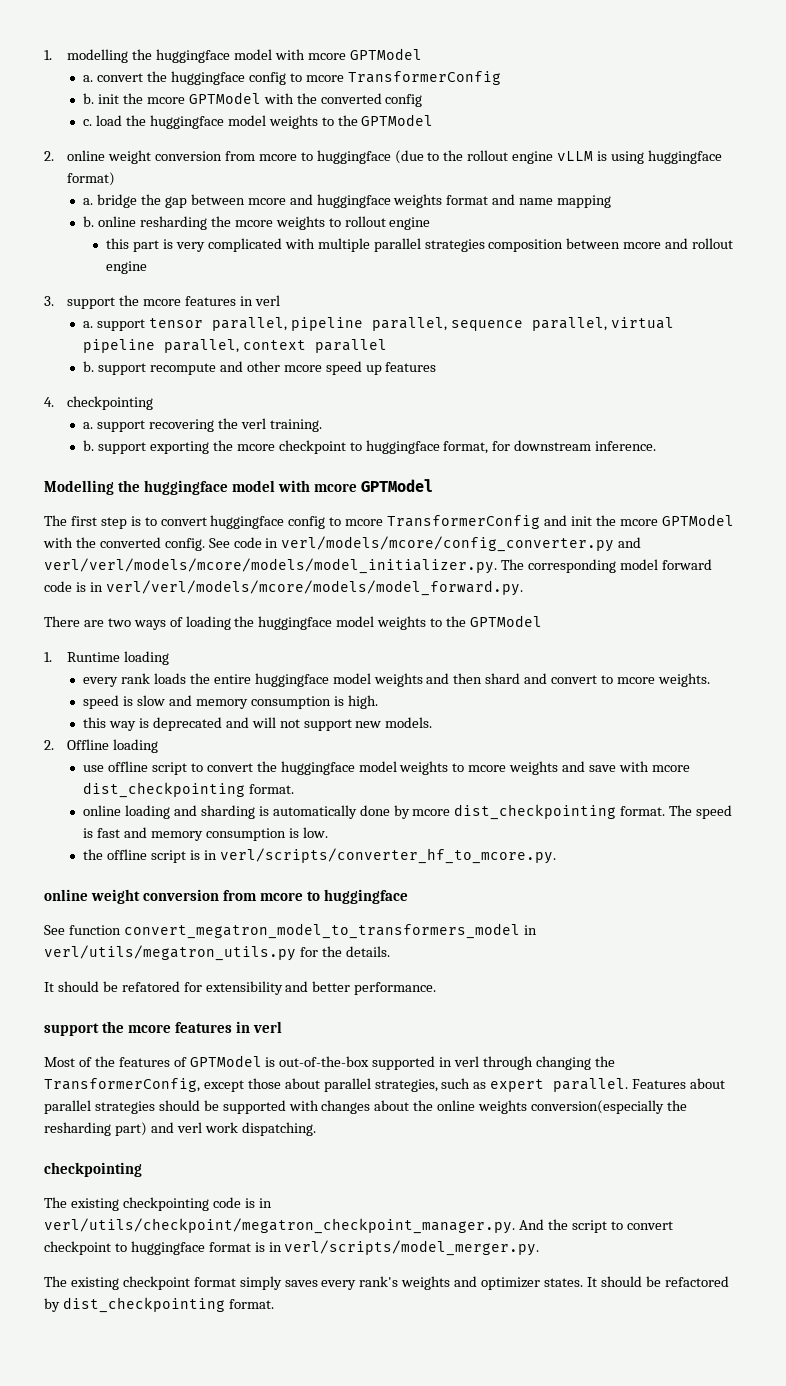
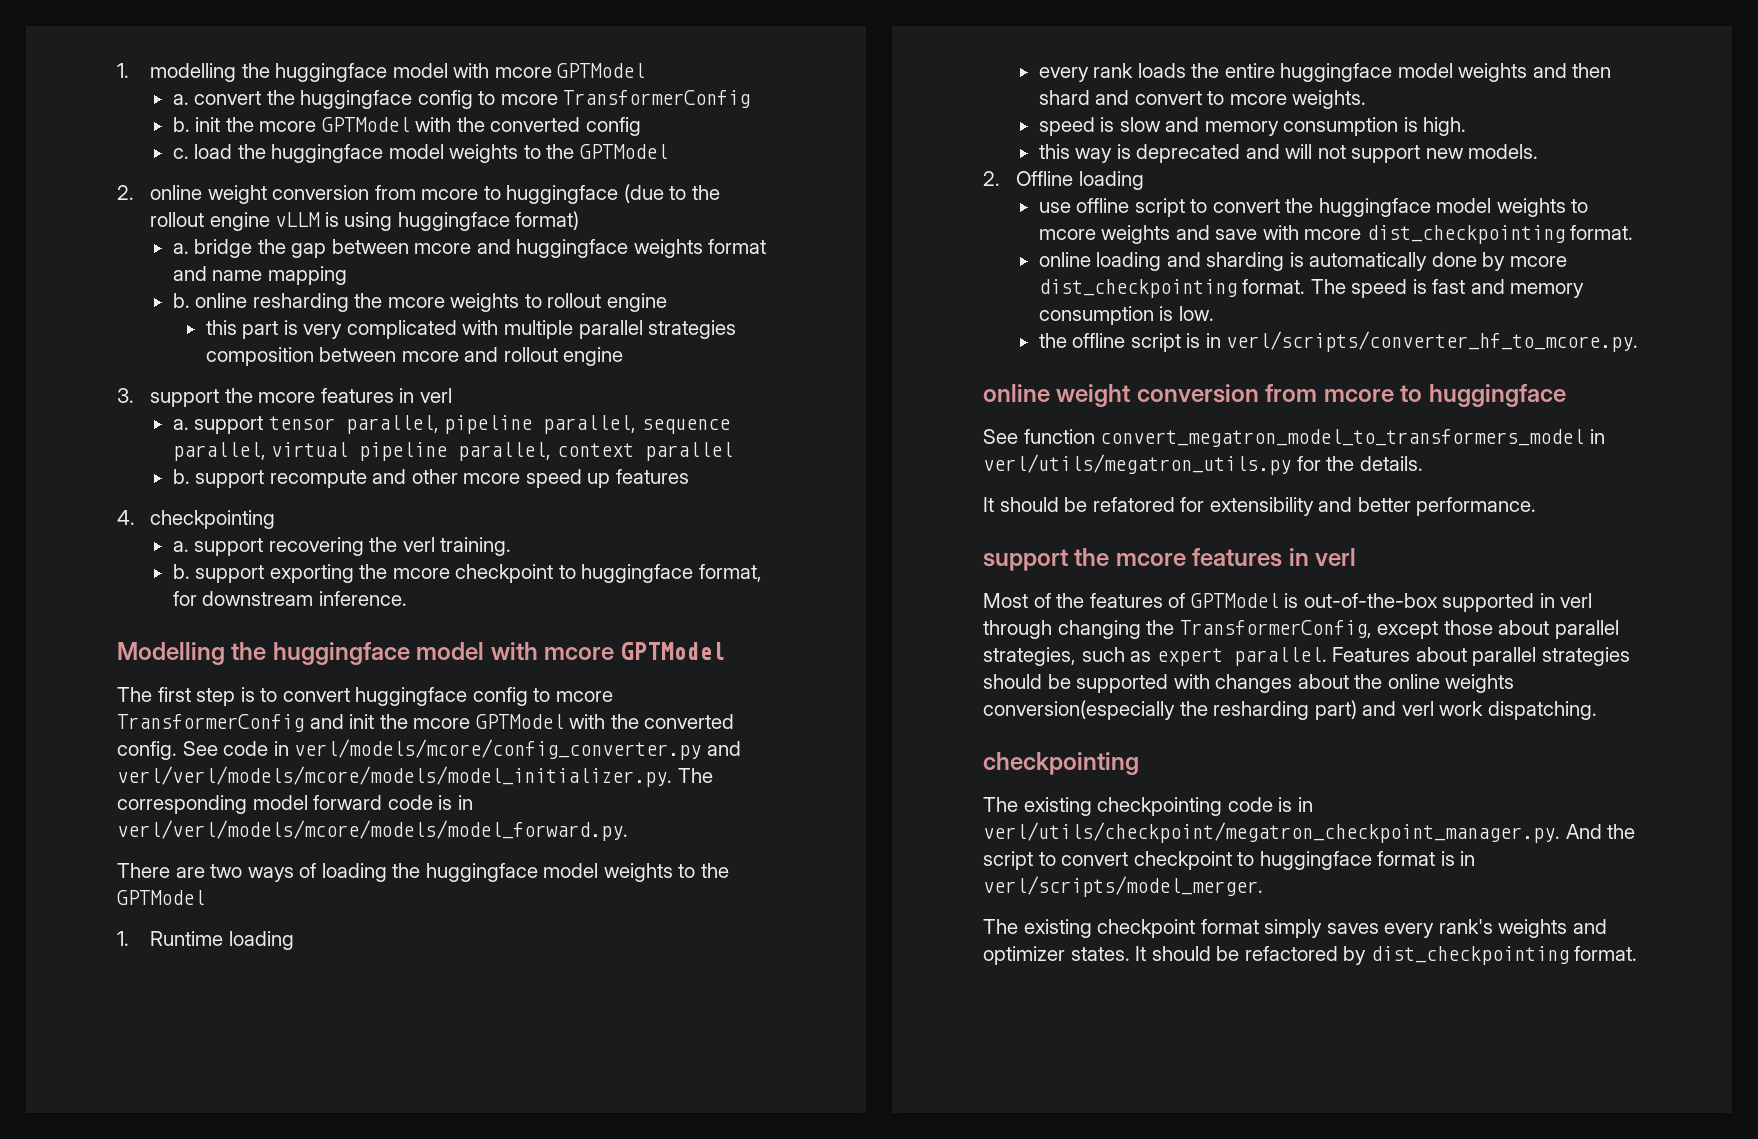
[284,1240,540,1256] verl/scripts/model_merger.py. -> [983,876,1263,897] verl/scripts/model_merger.

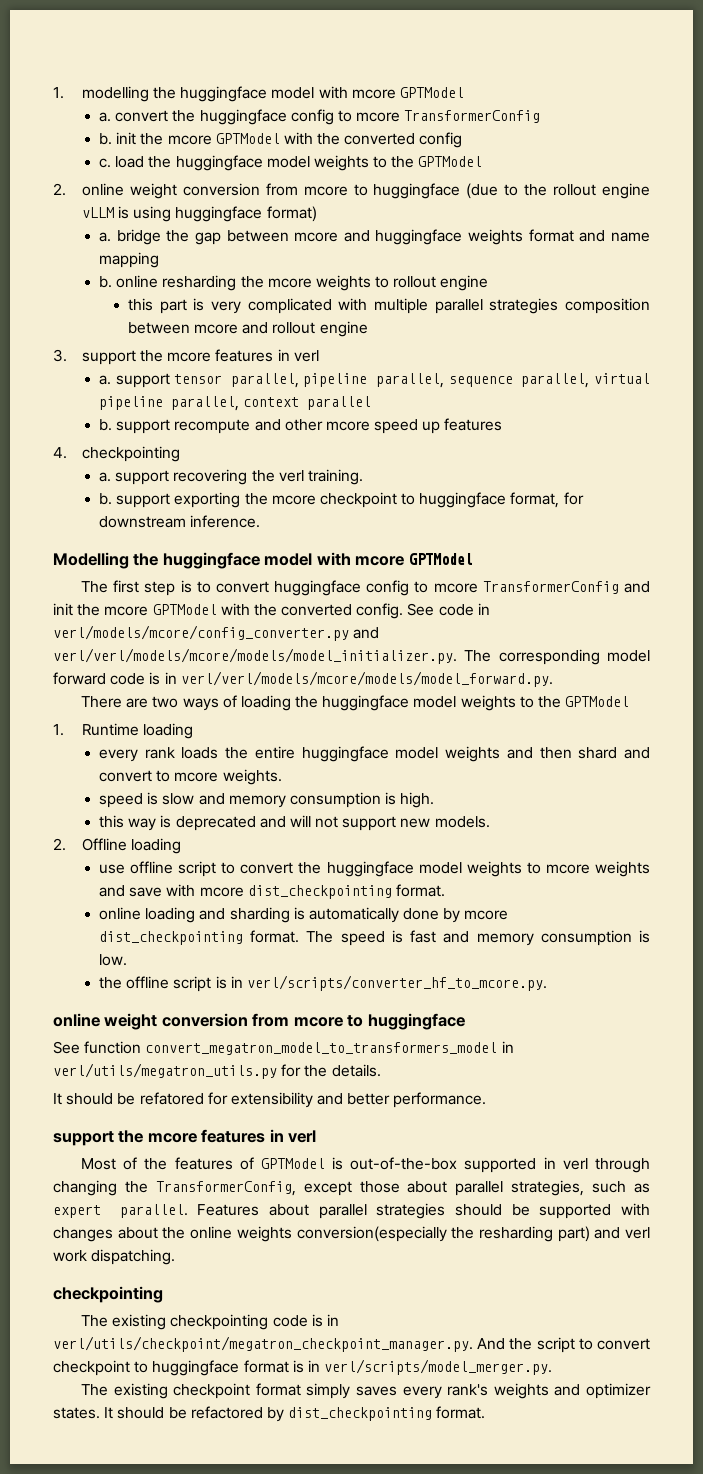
[983,876,1263,897] verl/scripts/model_merger. -> [324,1359,553,1375] verl/scripts/model_merger.py.

